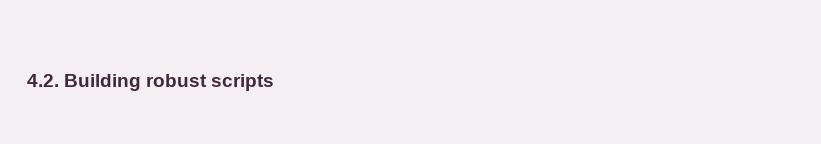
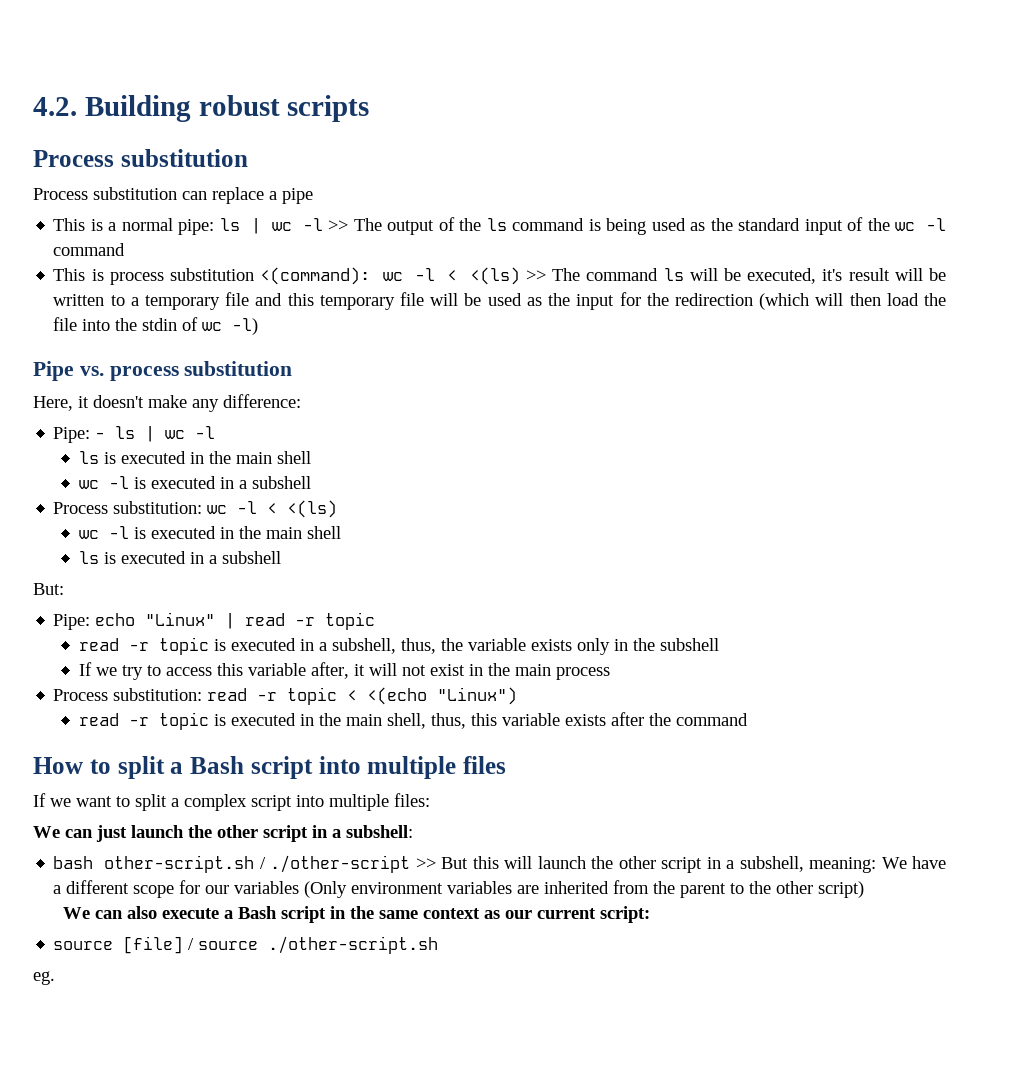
(275, 82) none -> [33,149,248,167] [33,187,313,204] [53,217,947,235] [53,243,126,256] [53,267,946,285] [53,292,947,310] [53,317,259,335] [33,361,293,381] [33,394,301,412] [53,426,216,443] [78,451,311,464] [78,476,311,489] [53,500,338,518] [78,526,341,539] [78,551,281,564] [33,583,64,595] [53,612,376,630] [78,637,719,655] [78,662,610,680] [53,687,518,705] [78,712,748,730] [33,756,506,779] [33,793,430,811] [33,825,413,842] [53,855,947,873] [53,880,865,898] [63,906,651,923] [53,936,439,954] [33,971,55,985] // Process substitution // Process substitution can replace a pipe // This is a normal pipe: ls | wc -l >> The output of the ls command is being used as the standard input of the wc -l command // This is process substitution <(command): wc -l < <(ls) >> The command ls will be executed, it's result will be written to a temporary file and this temporary file will be used as the input for the redirection (which will then load the file into the stdin of wc -l) // Pipe vs. process substitution // Here, it doesn't make any difference: // Pipe: - ls | wc -l // ls is executed in the main shell // wc -l is executed in a subshell // Process substitution: wc -l < <(ls) // wc -l is executed in the main shell // ls is executed in a subshell // But: // Pipe: echo "Linux" | read -r topic // read -r topic is executed in a subshell, thus, the variable exists only in the subshell // If we try to access this variable after, it will not exist in the main process // Process substitution: read -r topic < <(echo "Linux") // read -r topic is executed in the main shell, thus, this variable exists after the command // How to split a Bash script into multiple files // If we want to split a complex script into multiple files: // We can just launch the other script in a subshell: // bash other-script.sh / ./other-script >> But this will launch the other script in a subshell, meaning: We have a different scope for our variables (Only environment variables are inherited from the parent to the other script) // We can also execute a Bash script in the same context as our current script: // source [file] / source ./other-script.sh // eg.

